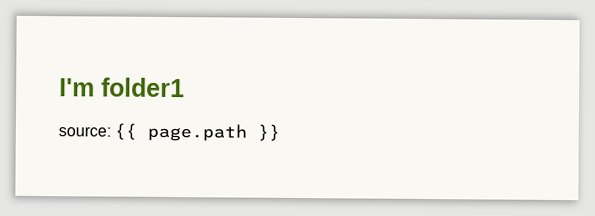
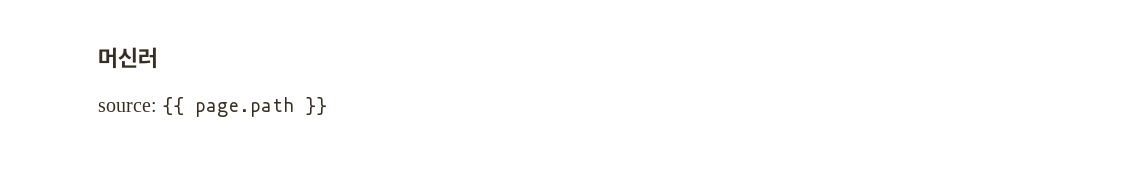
[59,77,185,98] I'm folder1 -> [98,47,158,69] 머신러

